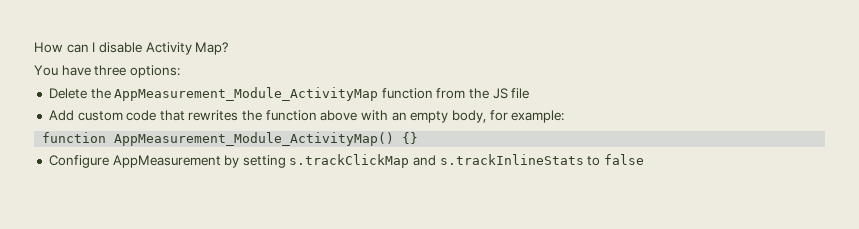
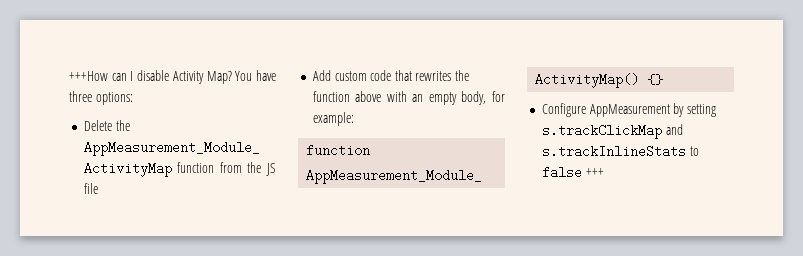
[34,42,63,53] How -> [69,71,108,81] +++How
(229, 48) // -> (232, 77) none
(645, 159) none -> [585,168,604,177] +++

